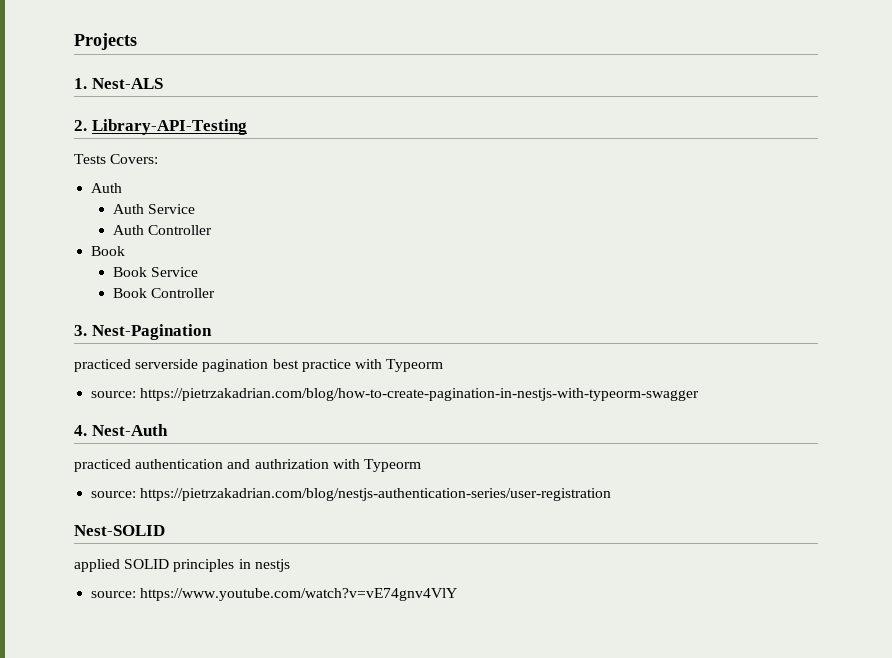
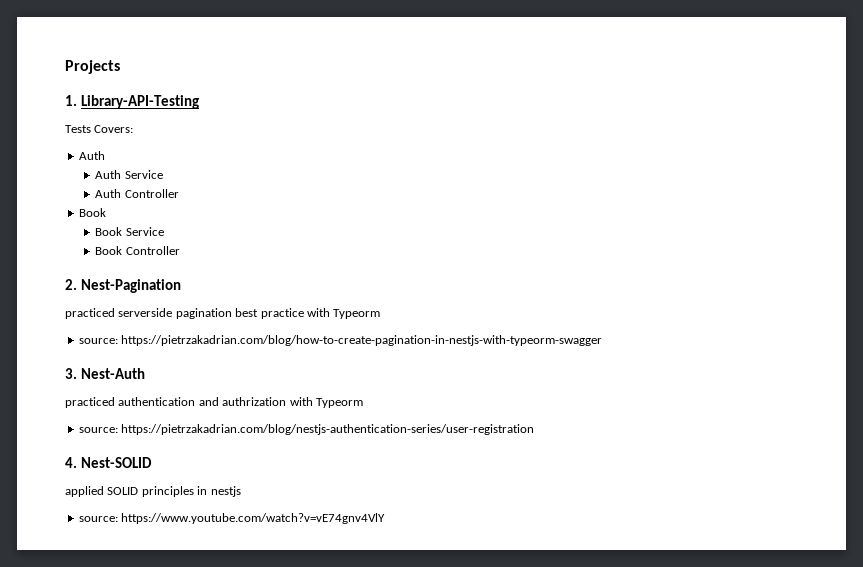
[91,78,163,89] [74,120,87,131] Nest-ALS // 2. -> (77, 100) none
[74,325,87,336] 3. -> [65,279,77,290] 2.
[74,425,87,436] 4. -> [65,368,77,379] 3.
(612, 494) none -> [65,457,77,468] 4.

